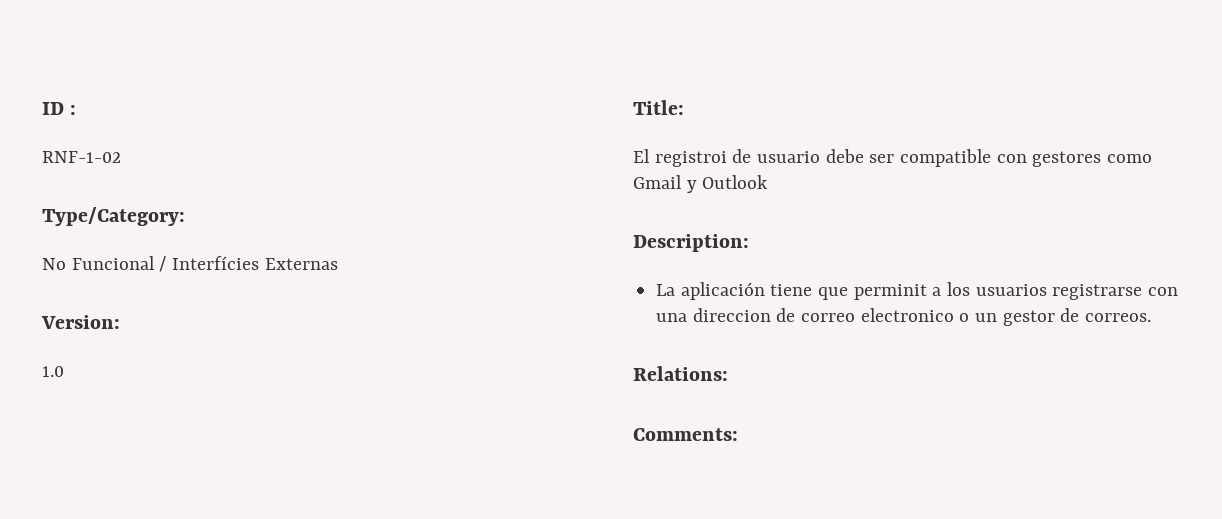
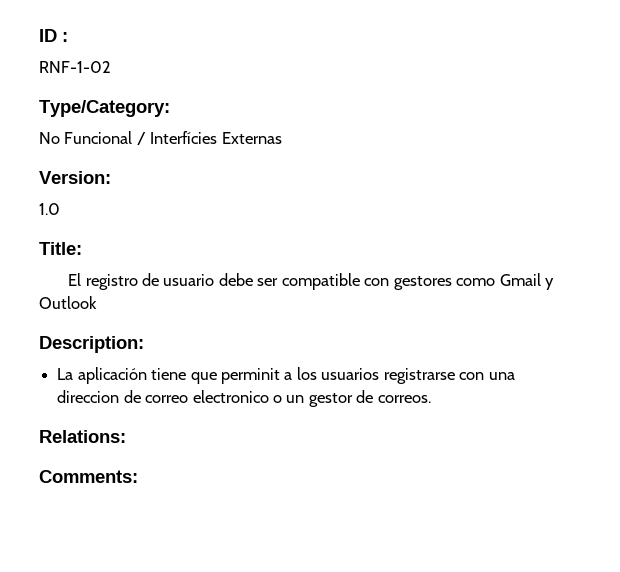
[654,151,727,167] registroi -> [85,274,138,290] registro

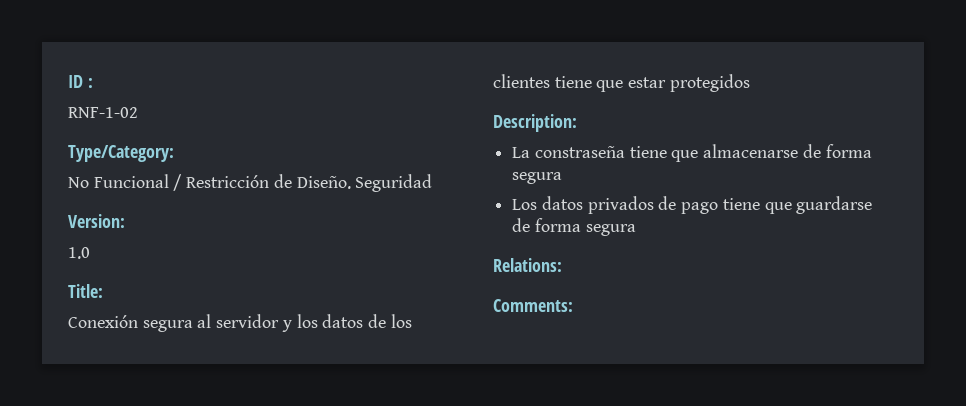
[150,131,282,144] Interfícies Externas -> [186,174,433,192] Restricción de Diseño. Seguridad
[68,273,555,290] [39,296,97,309] El registro de usuario debe ser compatible con gestores como Gmail y Outlook -> [68,314,412,332] [493,74,750,92] Conexión segura al servidor y los datos de los clientes tiene que estar protegidos
[77,367,515,384] [57,390,431,407] aplicación tiene que perminit a los usuarios registrarse con una direccion de correo electronico o un gestor de correos. -> [534,144,872,162] [512,172,563,184] [512,196,873,214] [512,218,636,236] constraseña tiene que almacenarse de forma segura // Los datos privados de pago tiene que guardarse de forma segura

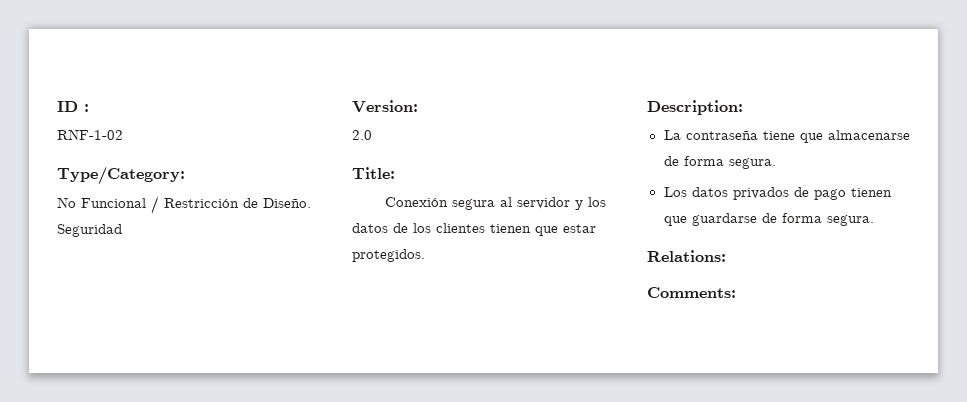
[68,247,90,259] 1.0 -> [352,130,372,140] 2.0
[554,76,592,88] tiene -> [490,224,531,233] tienen
[669,74,750,92] protegidos -> [352,249,425,262] protegidos.
[534,146,625,158] constraseña -> [685,130,758,140] contraseña
[512,172,563,184] segura -> [728,158,776,169] segura.
[722,198,760,210] tiene -> [850,188,892,197] tienen
[585,224,636,236] segura -> [826,215,874,226] segura.

